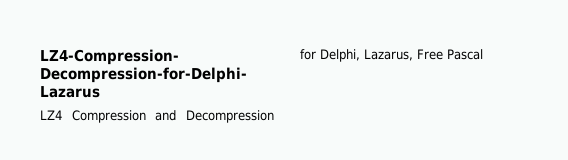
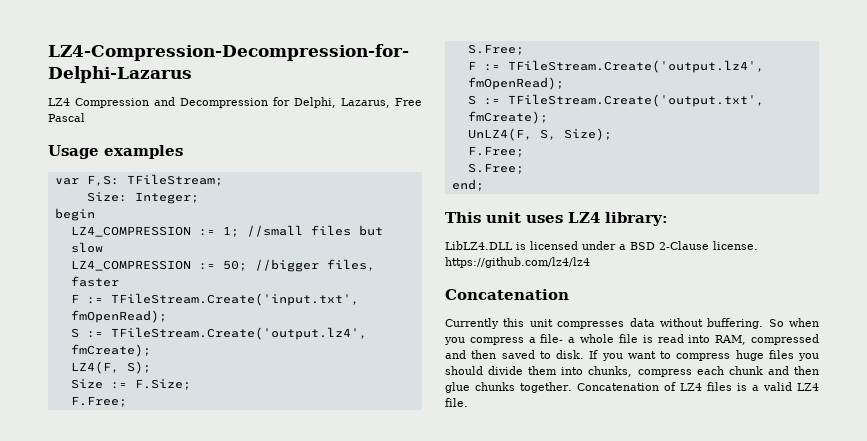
(483, 54) none -> [48,145,183,159] [54,174,223,186] [86,192,199,204] [54,208,95,221] [70,225,383,237] [70,242,103,253] [70,259,375,272] [70,276,119,287] [70,293,359,306] [70,310,167,323] [70,327,367,340] [70,344,151,357] [70,361,151,374] [70,379,191,390] [70,396,127,407] [467,44,524,55] [467,60,764,73] [467,77,564,90] [467,94,764,107] [467,111,548,124] [467,128,612,141] [467,146,524,157] [467,163,524,174] [451,179,484,191] [445,212,668,226] [445,241,758,250] [445,257,590,268] [445,289,569,300] [445,318,819,329] [444,334,819,345] [445,350,819,361] [445,366,819,377] [445,382,819,393] [445,398,468,407] // Usage examples // var F,S: TFileStream; // Size: Integer; // begin // LZ4_COMPRESSION := 1; //small files but slow // LZ4_COMPRESSION := 50; //bigger files, faster // F := TFileStream.Create('input.txt', fmOpenRead); // S := TFileStream.Create('output.lz4', fmCreate); // LZ4(F, S); // Size := F.Size; // F.Free; // S.Free; // F := TFileStream.Create('output.lz4', fmOpenRead); // S := TFileStream.Create('output.txt', fmCreate); // UnLZ4(F, S, Size); // F.Free; // S.Free; // end; // This unit uses LZ4 library: // LibLZ4.DLL is licensed under a BSD 2-Clause license. https://github.com/lz4/lz4 // Concatenation // Currently this unit compresses data without buffering. So when you compress a file- a whole file is read into RAM, compressed and then saved to disk. If you want to compress huge files you should divide them into chunks, compress each chunk and then glue chunks together. Concatenation of LZ4 files is a valid LZ4 file.

